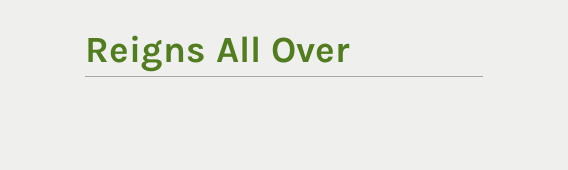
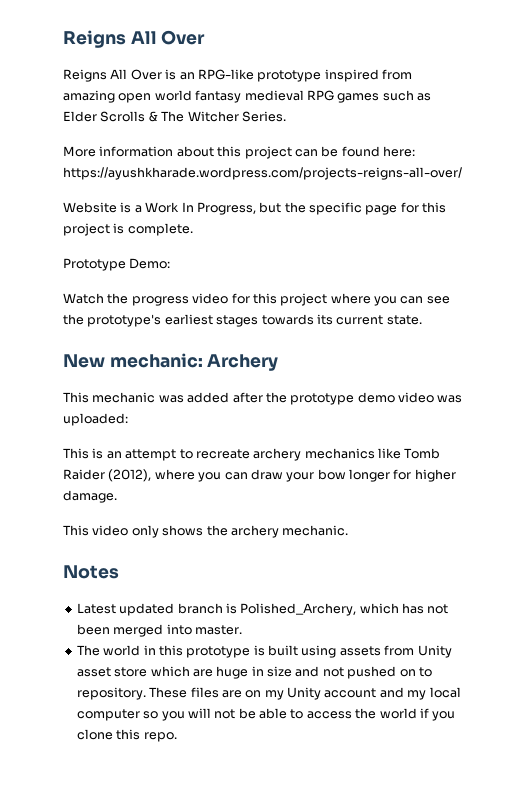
[85,35,350,72] Reigns All Over -> [63,30,206,48] [63,69,412,82] [63,90,431,103] [63,111,286,122] [63,146,415,159] [63,167,462,180] [63,202,447,215] [63,223,193,236] [63,258,171,271] [63,293,450,306] [63,314,422,327] [63,353,279,371] [63,392,463,405] [63,413,128,426] [63,448,441,461] [63,469,456,482] [63,490,117,503] [63,525,349,538] [63,565,119,579] [76,603,449,616] [76,624,242,637] [76,645,452,658] [76,666,432,679] [76,687,461,700] [76,708,456,721] [76,729,177,742] Reigns All Over // Reigns All Over is an RPG-like prototype inspired from amazing open world fantasy medieval RPG games such as Elder Scrolls & The Witcher Series. // More information about this project can be found here: https://ayushkharade.wordpress.com/projects-reigns-all-over/ // Website is a Work In Progress, but the specific page for this project is complete. // Prototype Demo: // Watch the progress video for this project where you can see the prototype's earliest stages towards its current state. // New mechanic: Archery // This mechanic was added after the prototype demo video was uploaded: // This is an attempt to recreate archery mechanics like Tomb Raider (2012), where you can draw your bow longer for higher damage. // This video only shows the archery mechanic. // Notes // Latest updated branch is Polished_Archery, which has not been merged into master. // The world in this prototype is built using assets from Unity asset store which are huge in size and not pushed on to repository. These files are on my Unity account and my local computer so you will not be able to access the world if you clone this repo.

